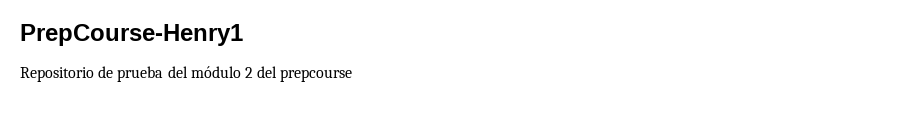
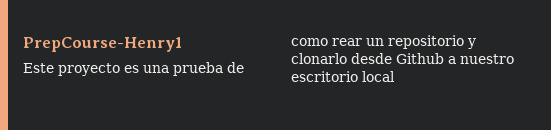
[20,66,353,82] Repositorio de prueba del módulo 2 del prepcourse -> [23,62,244,76] [291,35,476,49] [291,53,514,64] [291,71,395,82] Este proyecto es una prueba de como rear un repositorio y clonarlo desde Github a nuestro escritorio local

